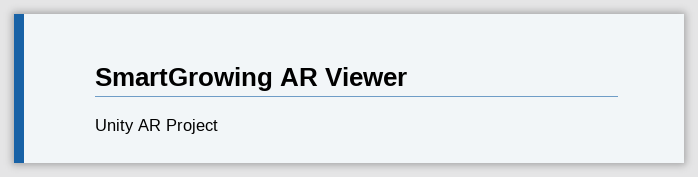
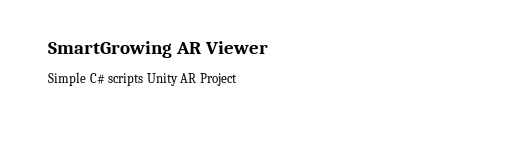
(408, 76) none -> [48,72,144,86] Simple C# scripts

